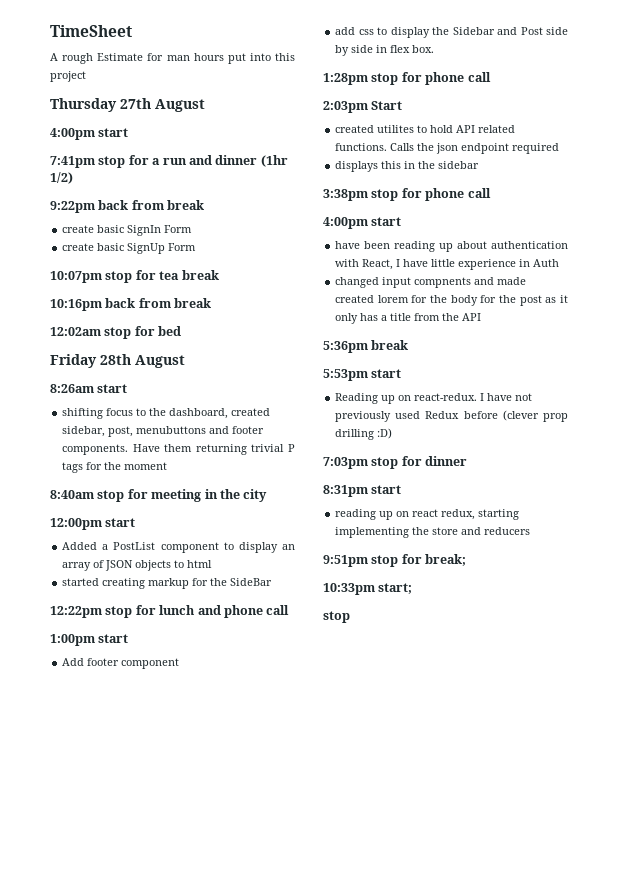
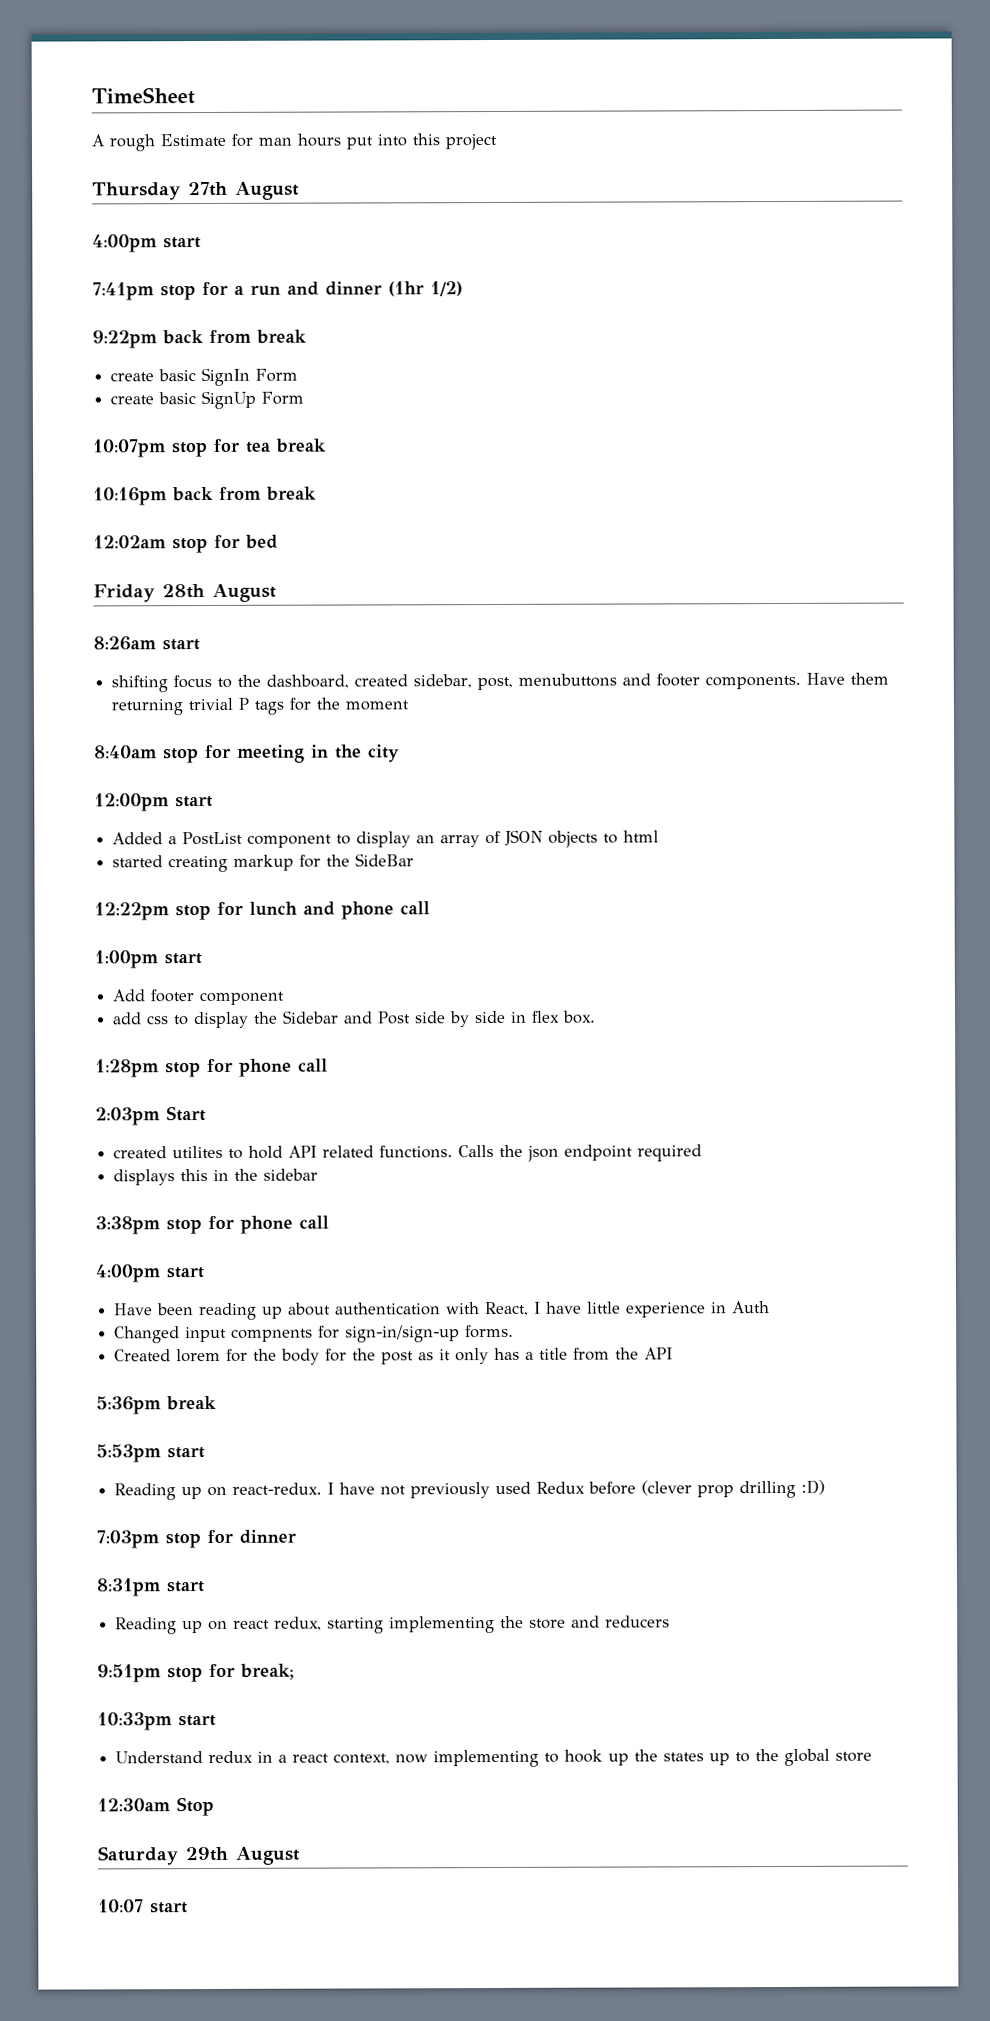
[335,241,361,249] have -> [114,1303,154,1316] Have
[335,277,380,288] changed -> [114,1326,181,1344] Changed
[474,277,527,285] [335,295,375,303] and made created -> [318,1324,515,1343] [114,1349,172,1362] for sign-in/sign-up forms. // Created
[335,509,377,520] reading -> [115,1617,178,1635] Reading
[378,583,413,594] [323,611,350,623] start; // stop -> [178,1714,216,1727] [115,1748,873,1768] [97,1796,214,1817] [97,1846,300,1866] [98,1899,188,1914] start // Understand redux in a react context, now implementing to hook up the states up to the global store // 12:30am Stop // Saturday 29th August // 10:07 start

